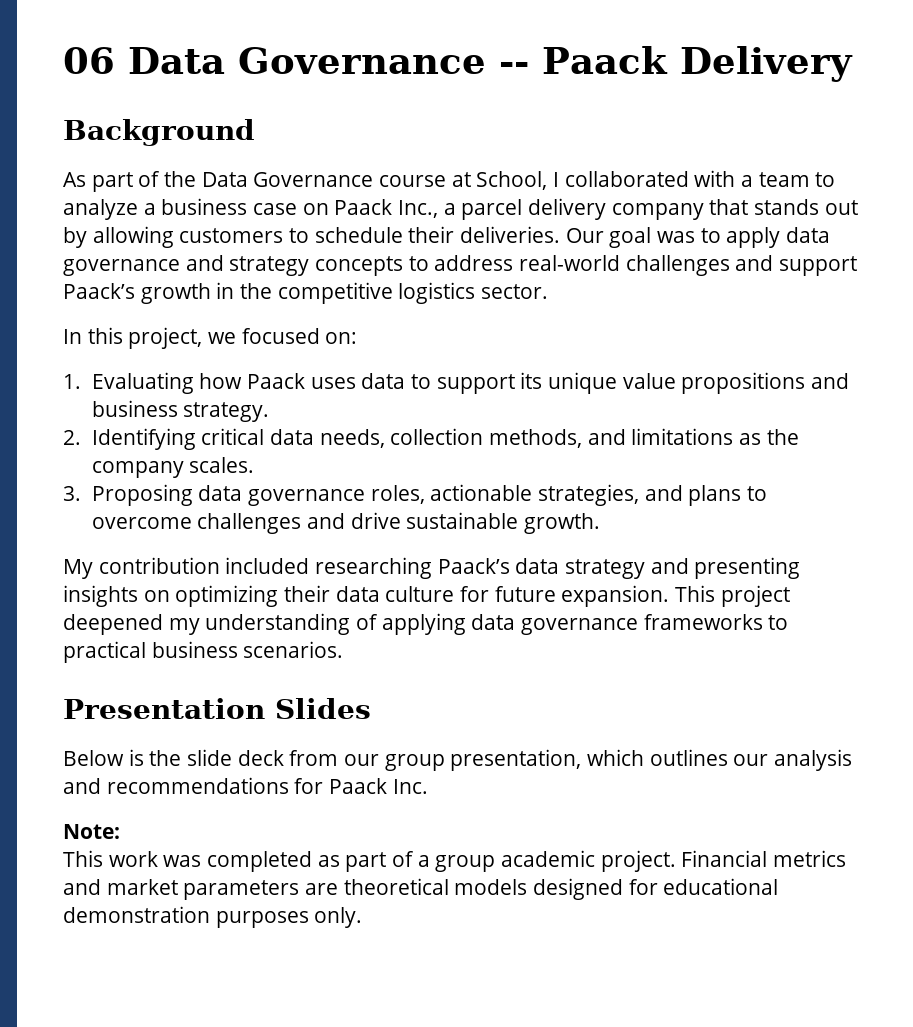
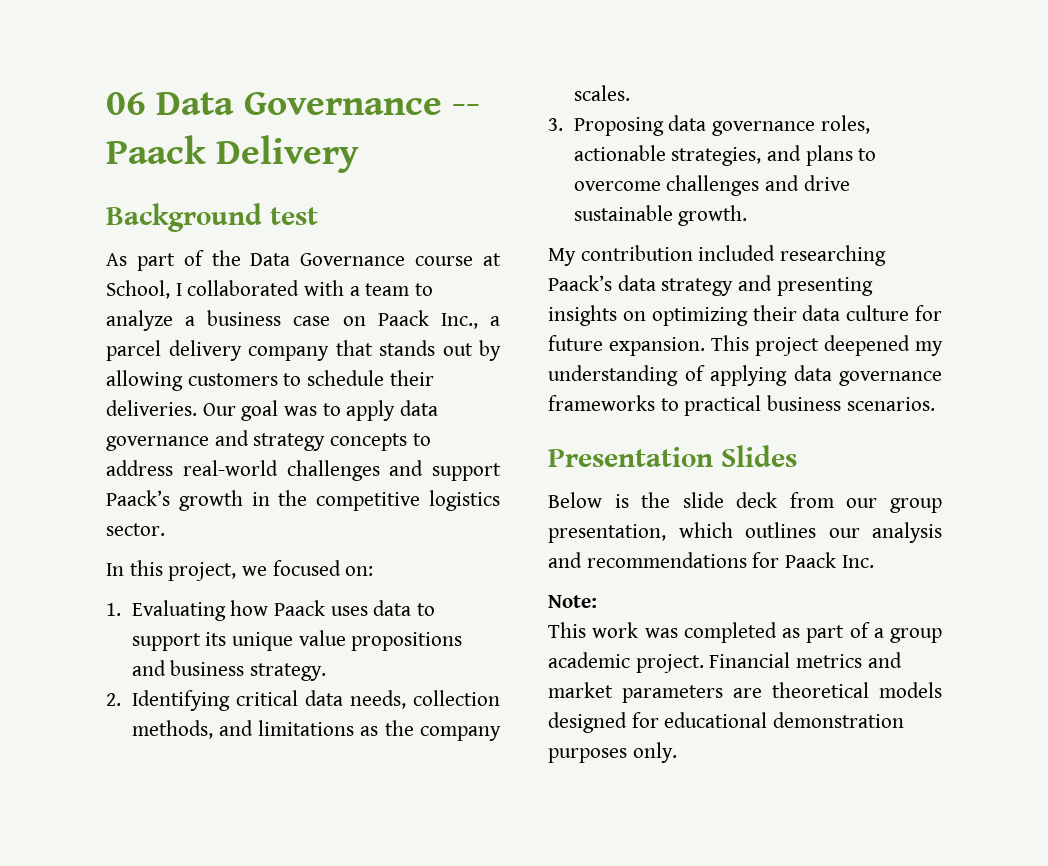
(255, 132) none -> [270,207,318,225] test

